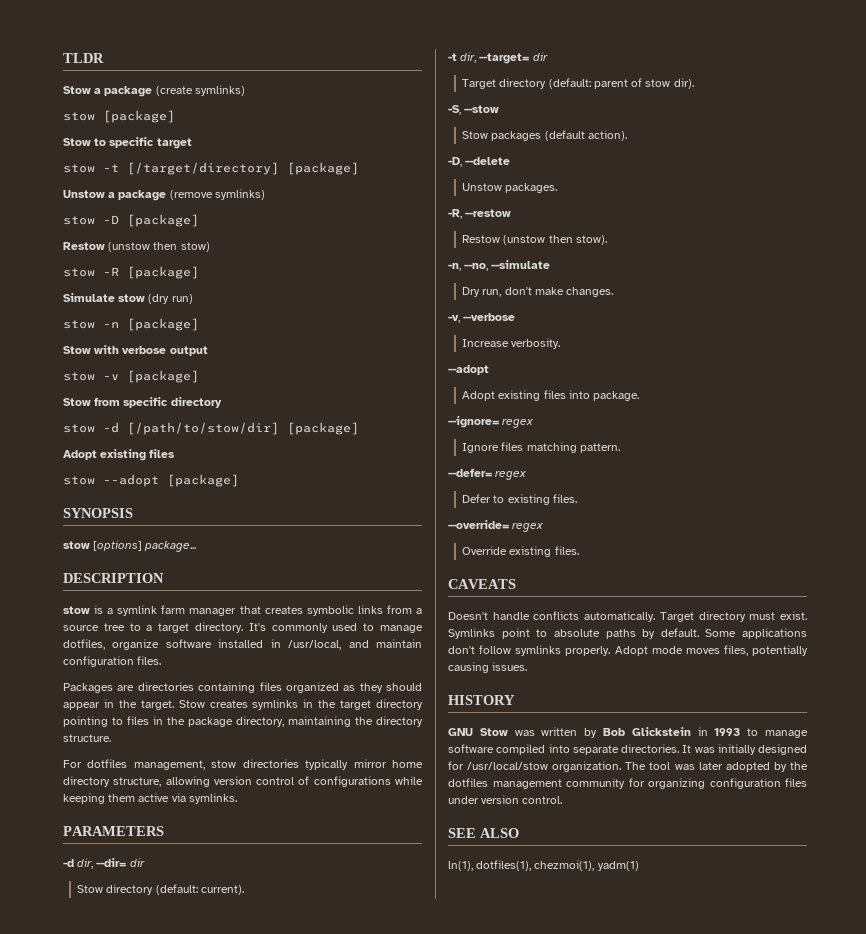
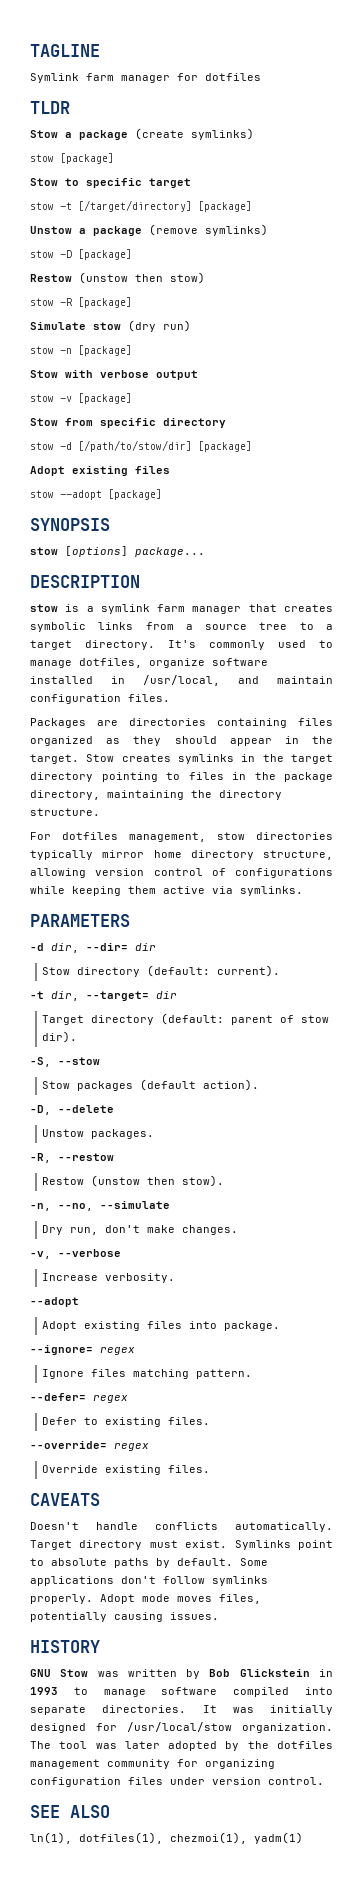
(63, 58) none -> [30,44,100,57] [30,73,261,83] TAGLINE // Symlink farm manager for dotfiles //

